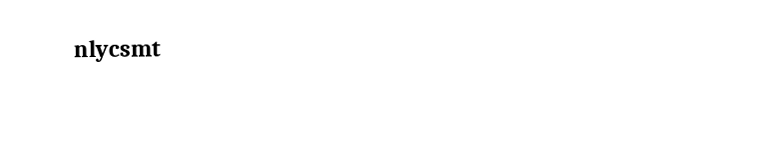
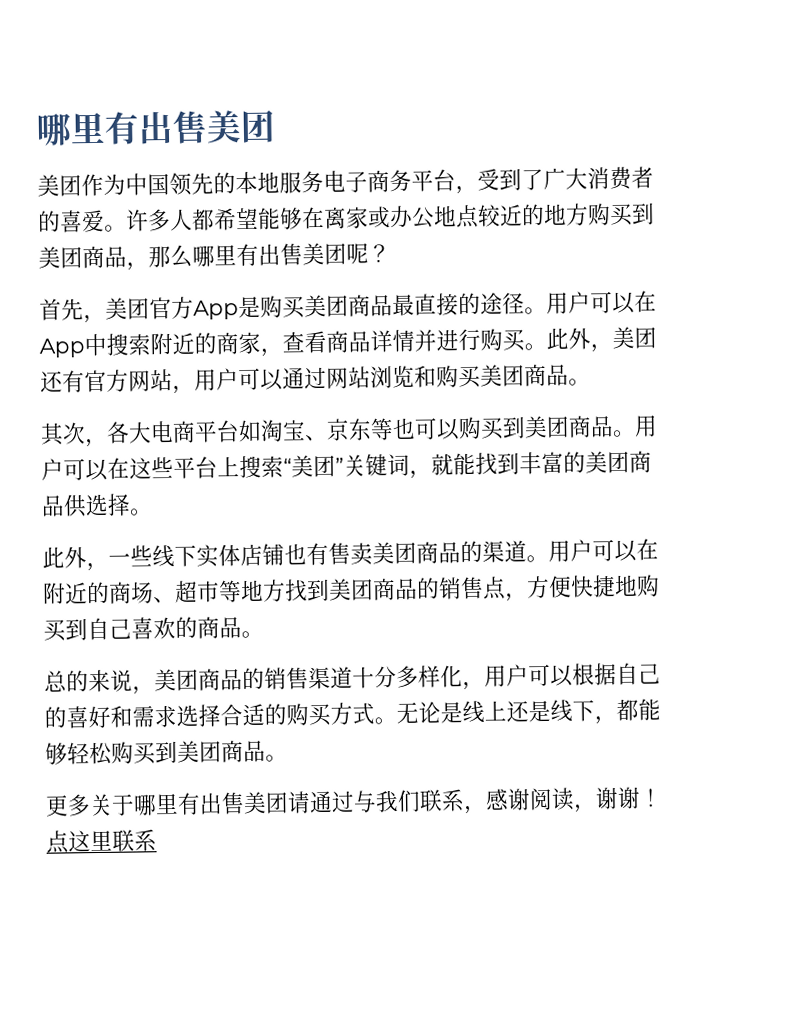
[73,39,161,63] nlycsmt -> [36,109,276,146] [37,166,654,197] [38,202,655,233] [38,242,391,271] [39,290,657,324] [39,326,657,358] [40,363,591,394] [40,415,658,448] [41,450,652,482] [41,493,153,518] [42,538,659,572] [42,574,660,605] [43,616,264,642] [44,662,661,695] [44,698,661,729] [45,740,288,766] [45,786,663,817] [46,829,157,854] 哪里有出售美团 // 美团作为中国领先的本地服务电子商务平台，受到了广大消费者的喜爱。许多人都希望能够在离家或办公地点较近的地方购买到美团商品，那么哪里有出售美团呢？ // 首先，美团官方App是购买美团商品最直接的途径。用户可以在App中搜索附近的商家，查看商品详情并进行购买。此外，美团还有官方网站，用户可以通过网站浏览和购买美团商品。 // 其次，各大电商平台如淘宝、京东等也可以购买到美团商品。用户可以在这些平台上搜索“美团”关键词，就能找到丰富的美团商品供选择。 // 此外，一些线下实体店铺也有售卖美团商品的渠道。用户可以在附近的商场、超市等地方找到美团商品的销售点，方便快捷地购买到自己喜欢的商品。 // 总的来说，美团商品的销售渠道十分多样化，用户可以根据自己的喜好和需求选择合适的购买方式。无论是线上还是线下，都能够轻松购买到美团商品。 // 更多关于哪里有出售美团请通过与我们联系，感谢阅读，谢谢！点这里联系

